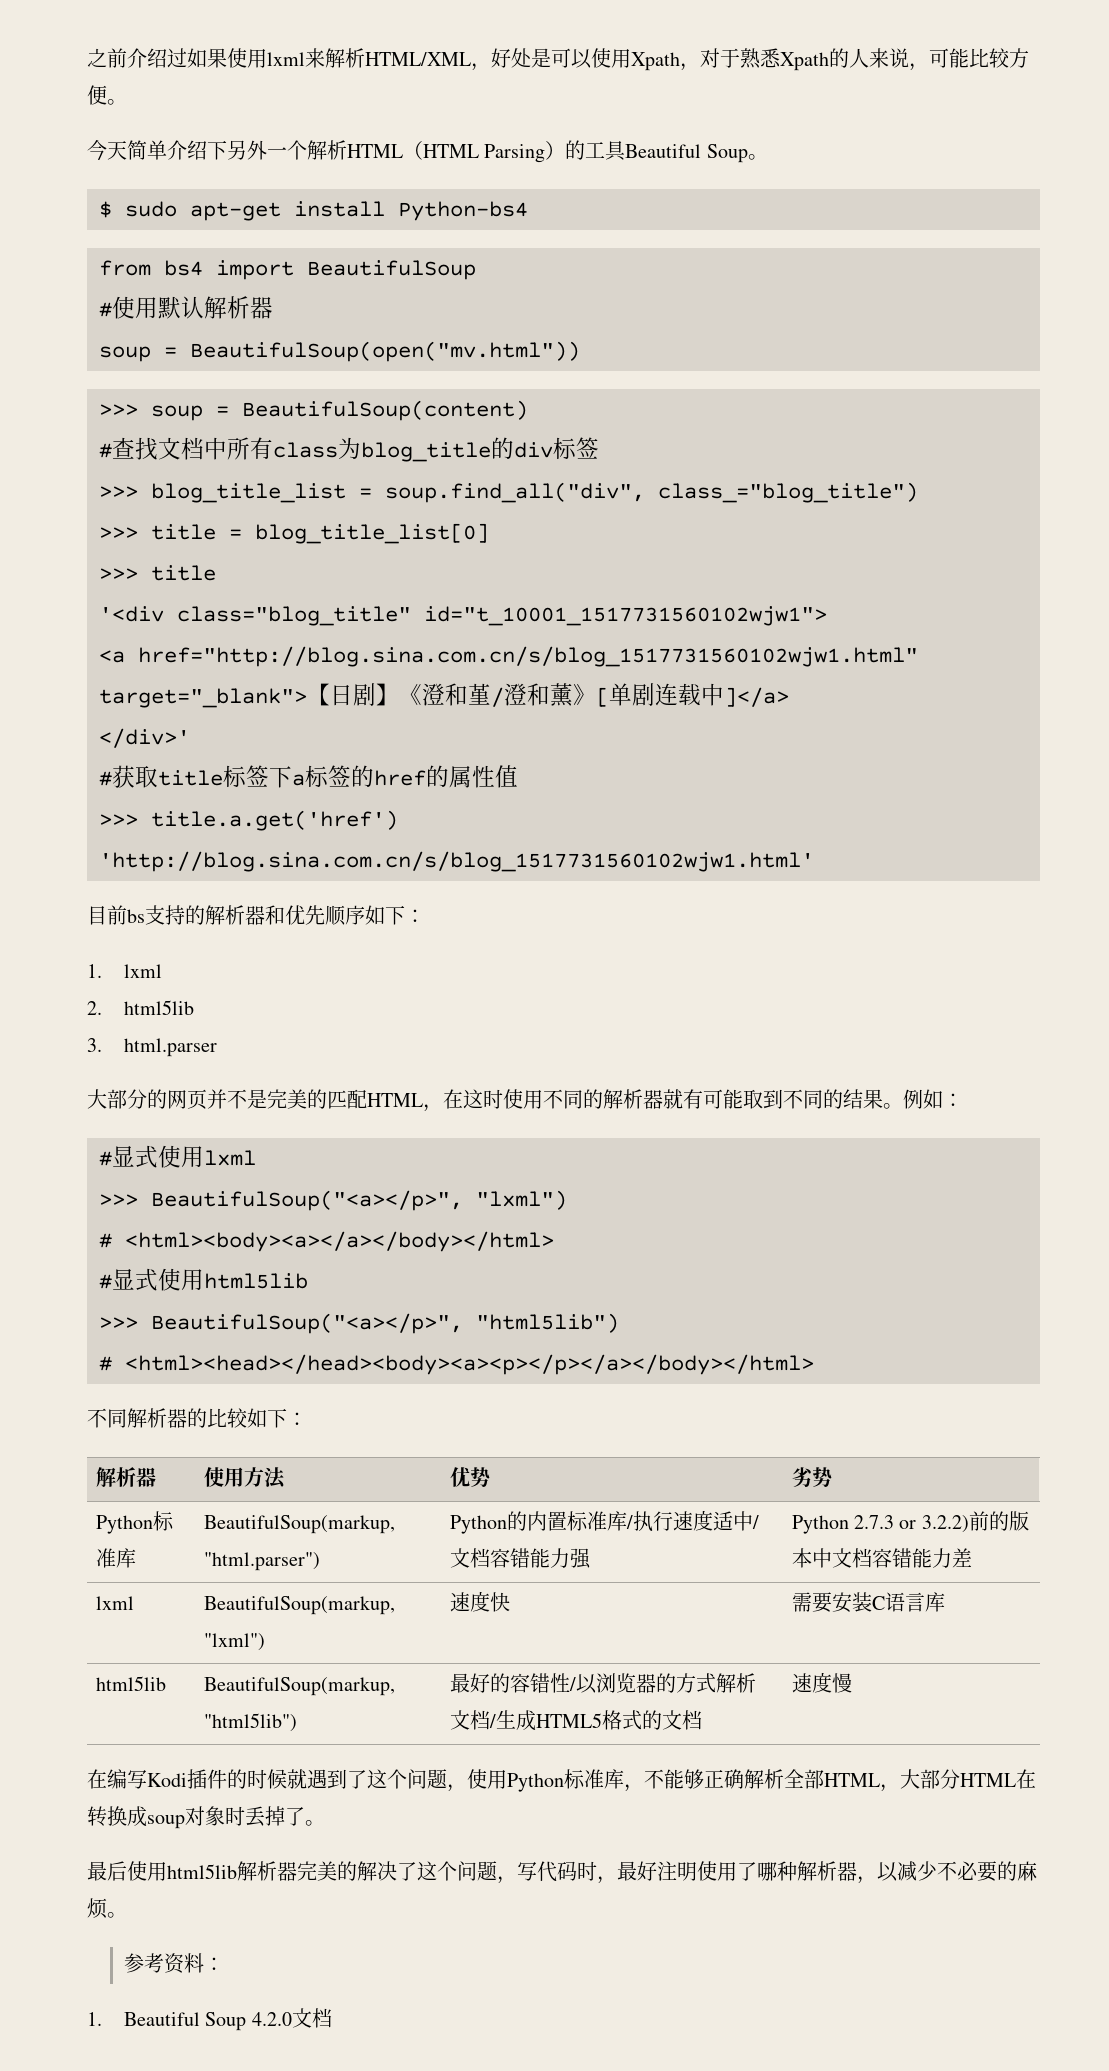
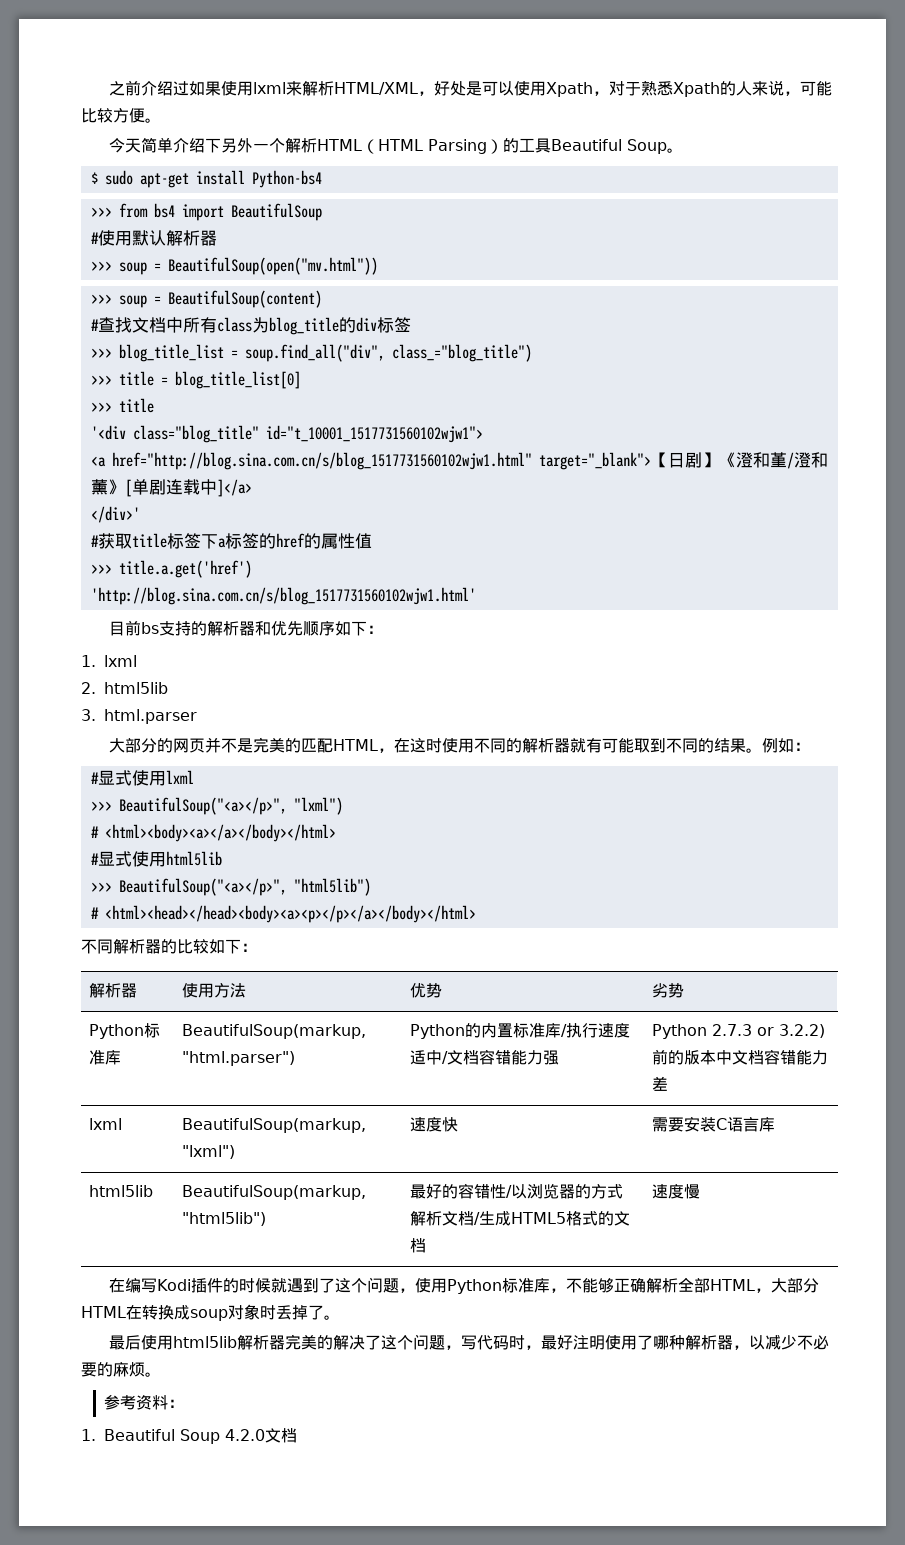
(528, 211) none -> [90,207,112,217] >>>
(273, 308) none -> [90,261,112,271] >>>

